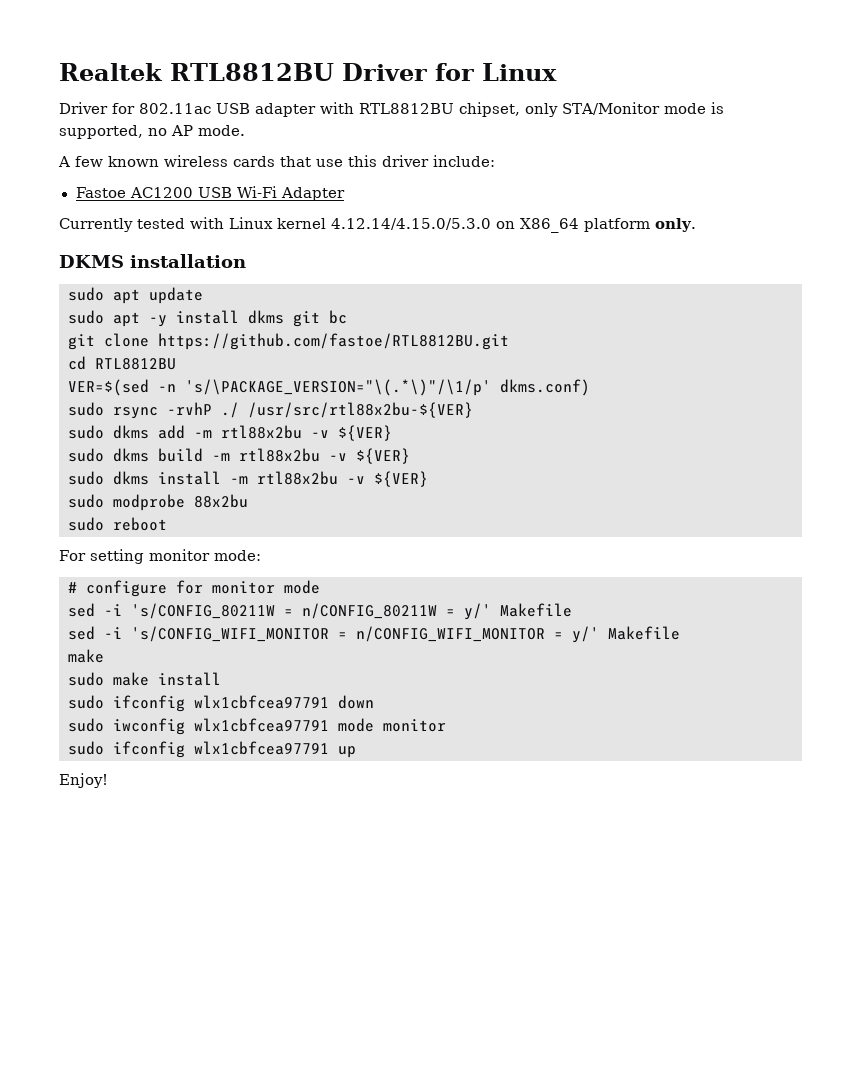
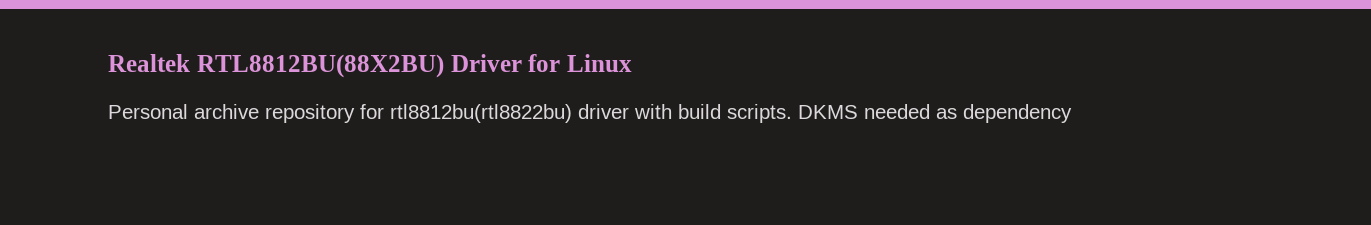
[170,63,334,81] RTL8812BU -> [196,54,444,78] RTL8812BU(88X2BU)
[59,102,724,117] [59,125,245,139] [58,155,495,167] [75,186,346,201] [59,217,696,233] [59,254,246,268] [68,287,203,304] [68,310,347,327] [68,333,509,350] [68,356,176,370] [68,379,590,396] [68,402,473,419] [68,425,392,441] [68,448,410,464] [68,471,428,487] [68,494,248,511] [68,517,167,531] [59,549,261,564] [68,580,320,597] [68,603,572,620] [68,626,680,643] [68,649,104,663] [68,672,221,686] [68,695,374,712] [68,718,446,735] [68,741,356,758] [59,773,108,788] Driver for 802.11ac USB adapter with RTL8812BU chipset, only STA/Monitor mode is supported, no AP mode. // A few known wireless cards that use this driver include: // Fastoe AC1200 USB Wi-Fi Adapter // Currently tested with Linux kernel 4.12.14/4.15.0/5.3.0 on X86_64 platform only. // DKMS installation // sudo apt update // sudo apt -y install dkms git bc // git clone https://github.com/fastoe/RTL8812BU.git // cd RTL8812BU // VER=$(sed -n 's/\PACKAGE_VERSION="\(.*\)"/\1/p' dkms.conf) // sudo rsync -rvhP ./ /usr/src/rtl88x2bu-${VER} // sudo dkms add -m rtl88x2bu -v ${VER} // sudo dkms build -m rtl88x2bu -v ${VER} // sudo dkms install -m rtl88x2bu -v ${VER} // sudo modprobe 88x2bu // sudo reboot // For setting monitor mode: // # configure for monitor mode // sed -i 's/CONFIG_80211W = n/CONFIG_80211W = y/' Makefile // sed -i 's/CONFIG_WIFI_MONITOR = n/CONFIG_WIFI_MONITOR = y/' Makefile // make // sudo make install // sudo ifconfig wlx1cbfcea97791 down // sudo iwconfig wlx1cbfcea97791 mode monitor // sudo ifconfig wlx1cbfcea97791 up // Enjoy! -> [108,104,1072,123] Personal archive repository for rtl8812bu(rtl8822bu) driver with build scripts. DKMS needed as dependency

